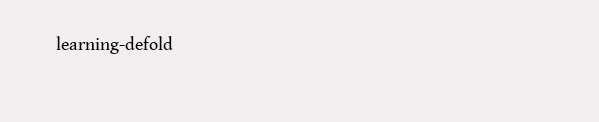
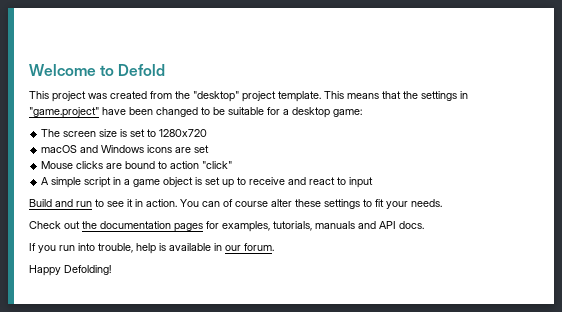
[56,36,173,54] learning-defold -> [29,64,166,76] [29,91,468,102] [29,107,362,118] [41,129,208,137] [41,145,210,153] [41,161,233,169] [41,177,374,188] [29,199,442,209] [29,221,424,232] [29,243,274,254] [29,265,111,276] Welcome to Defold // This project was created from the "desktop" project template. This means that the settings in "game.project" have been changed to be suitable for a desktop game: // The screen size is set to 1280x720 // macOS and Windows icons are set // Mouse clicks are bound to action "click" // A simple script in a game object is set up to receive and react to input // Build and run to see it in action. You can of course alter these settings to fit your needs. // Check out the documentation pages for examples, tutorials, manuals and API docs. // If you run into trouble, help is available in our forum. // Happy Defolding!

